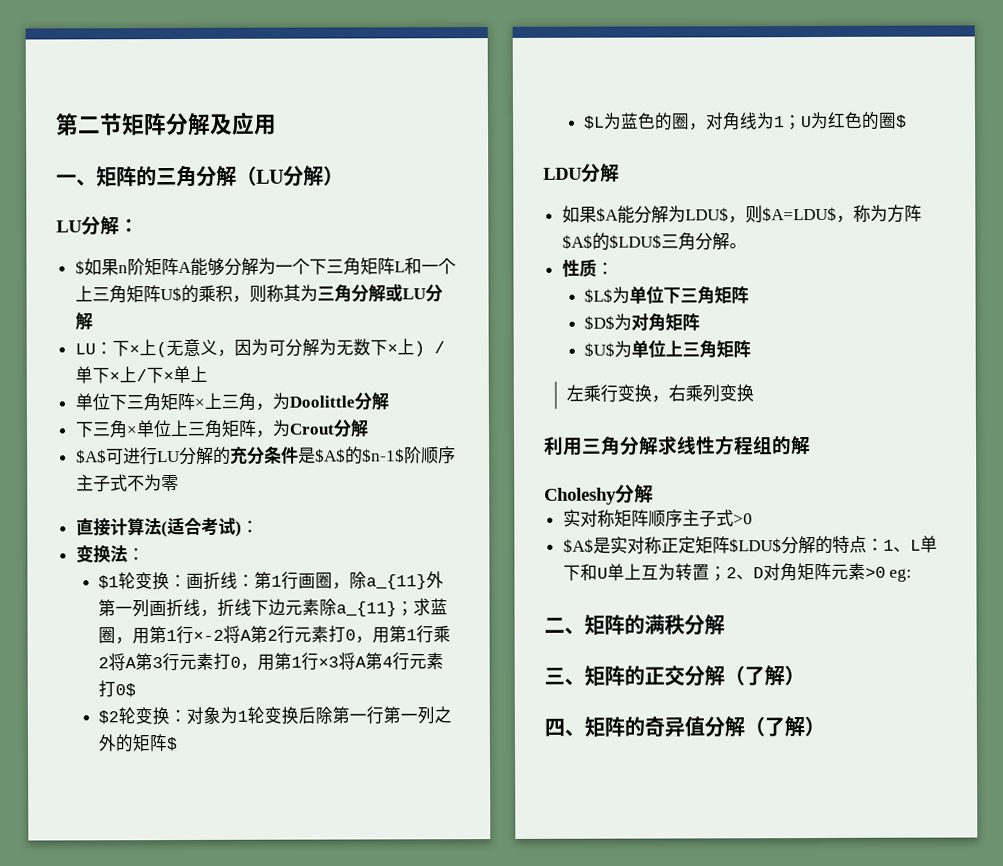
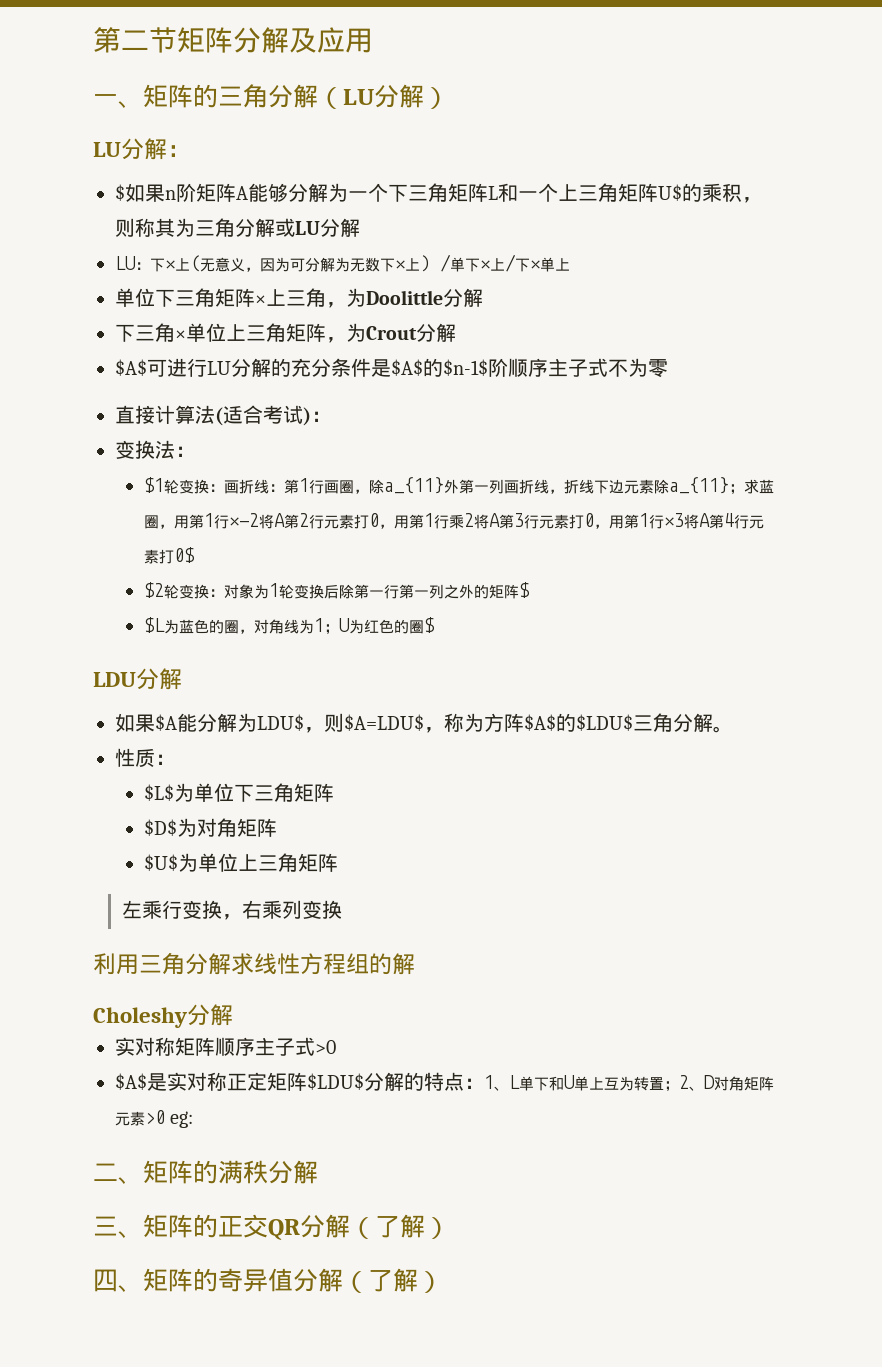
(685, 675) none -> [268,1219,300,1240] QR

